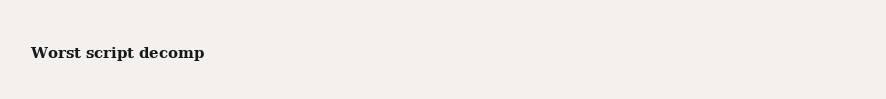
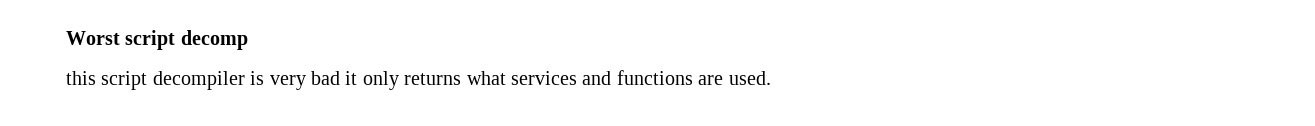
(204, 54) none -> [66,70,771,90] // this script decompiler is very bad it only returns what services and functions are used.

